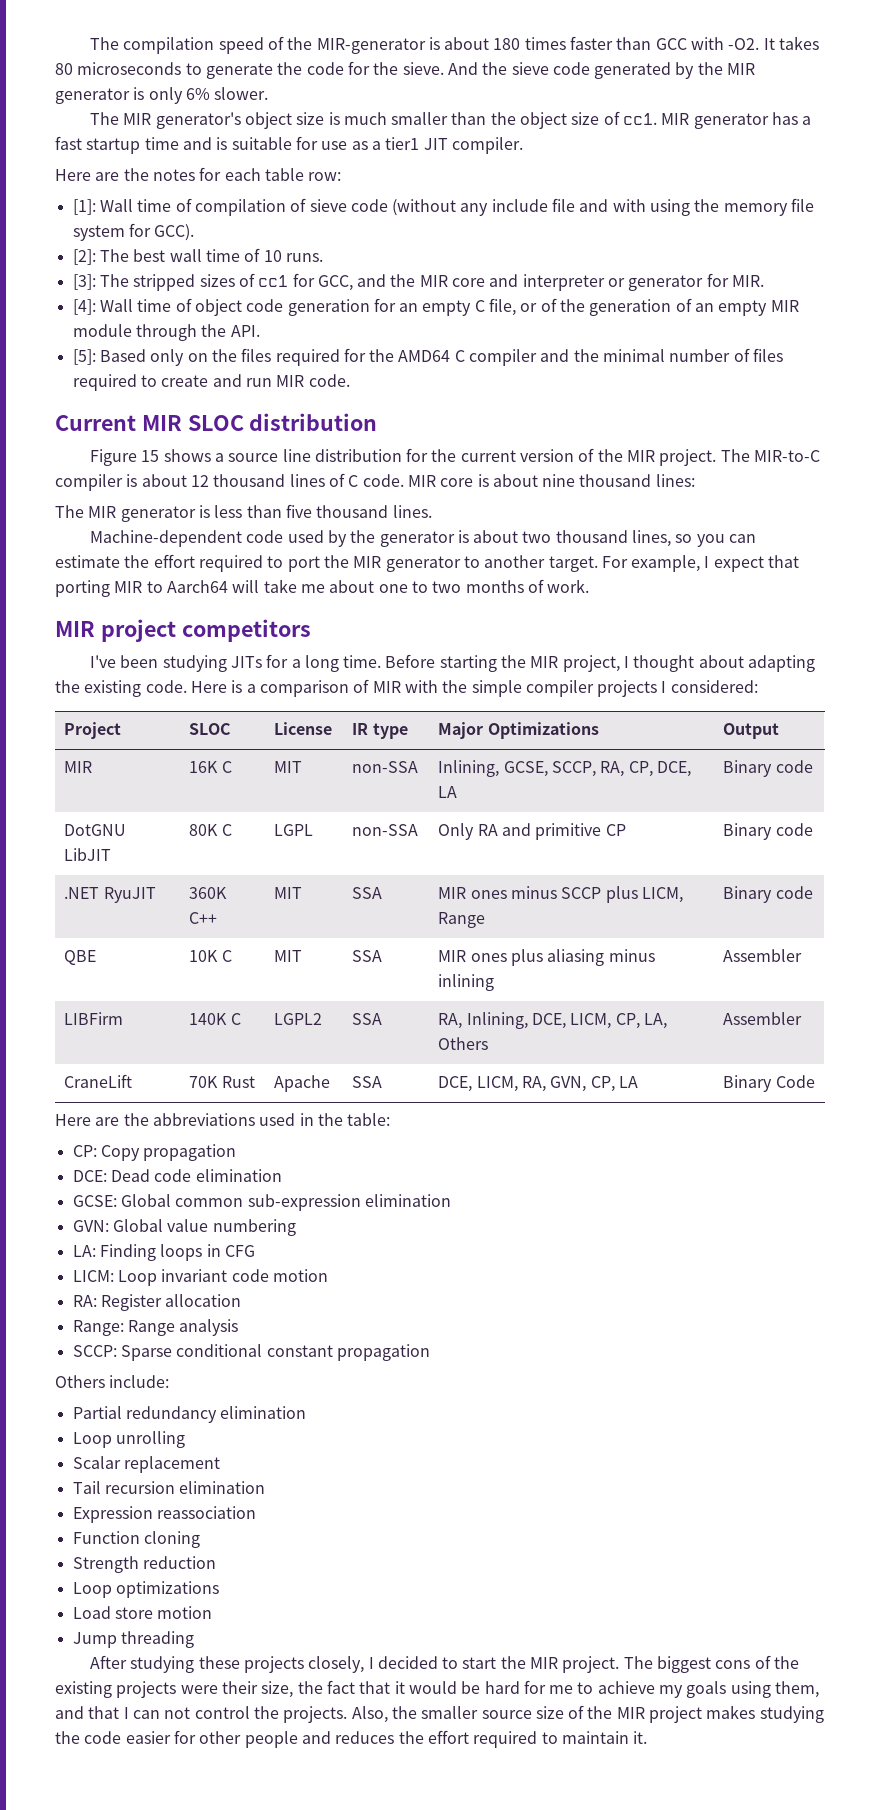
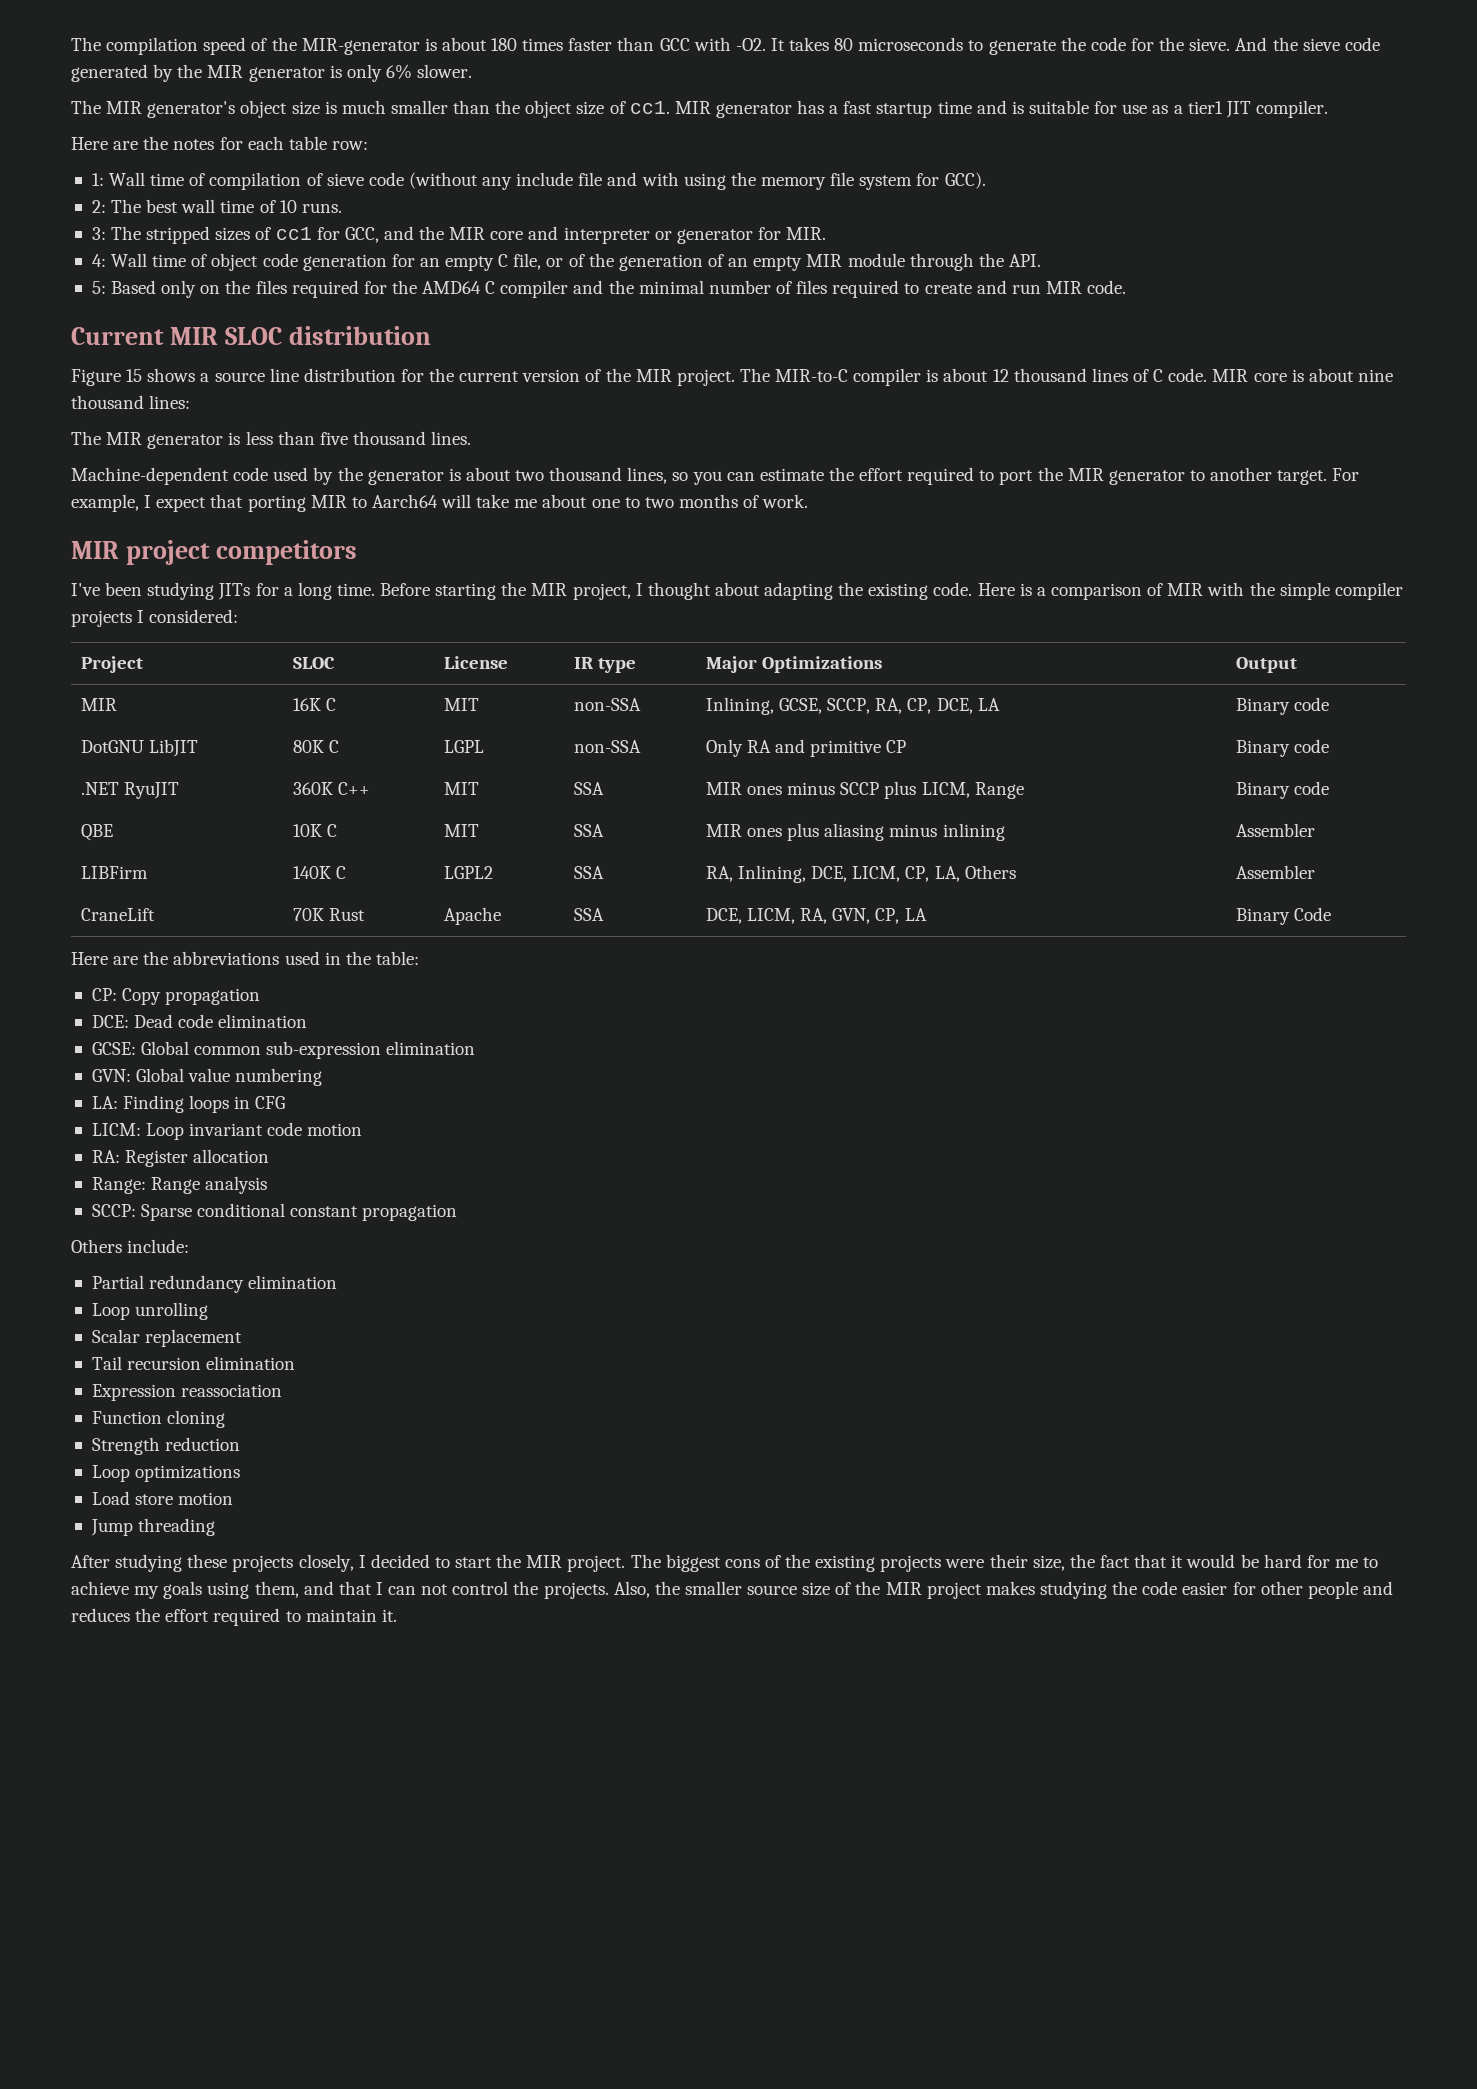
[72,199,96,215] [1]: -> [91,173,104,186] 1:
[72,249,96,265] [2]: -> [91,200,106,213] 2:
[72,274,96,290] [3]: -> [91,227,106,240] 3:
[72,299,96,315] [4]: -> [91,254,106,267] 4:
[72,349,96,365] [5]: -> [91,281,106,294] 5:

